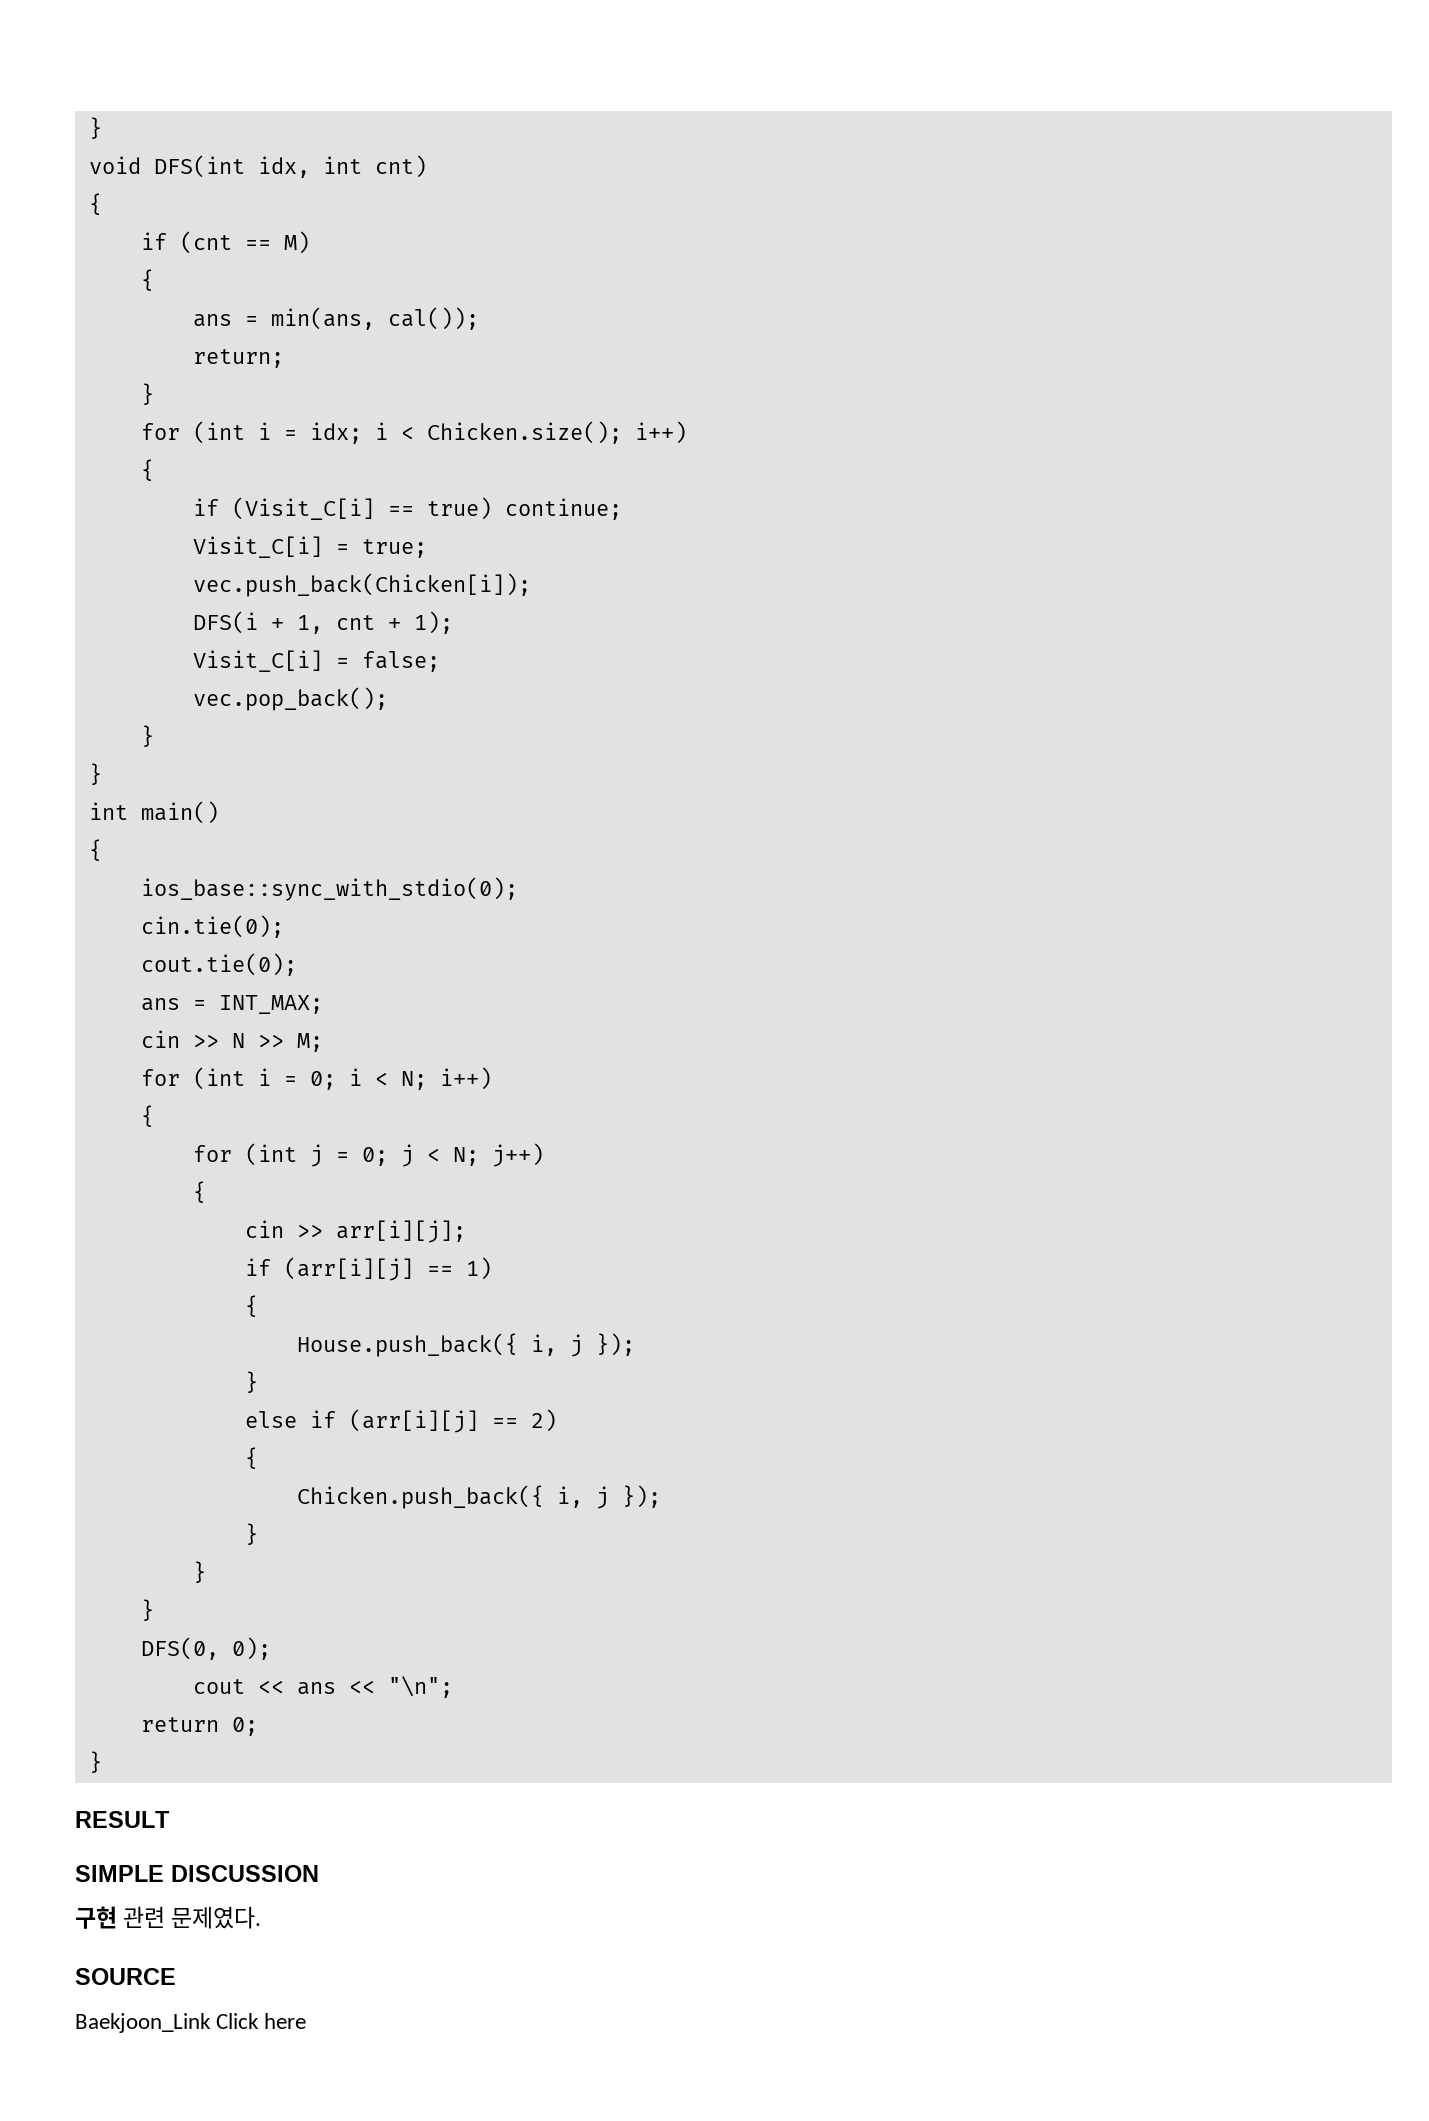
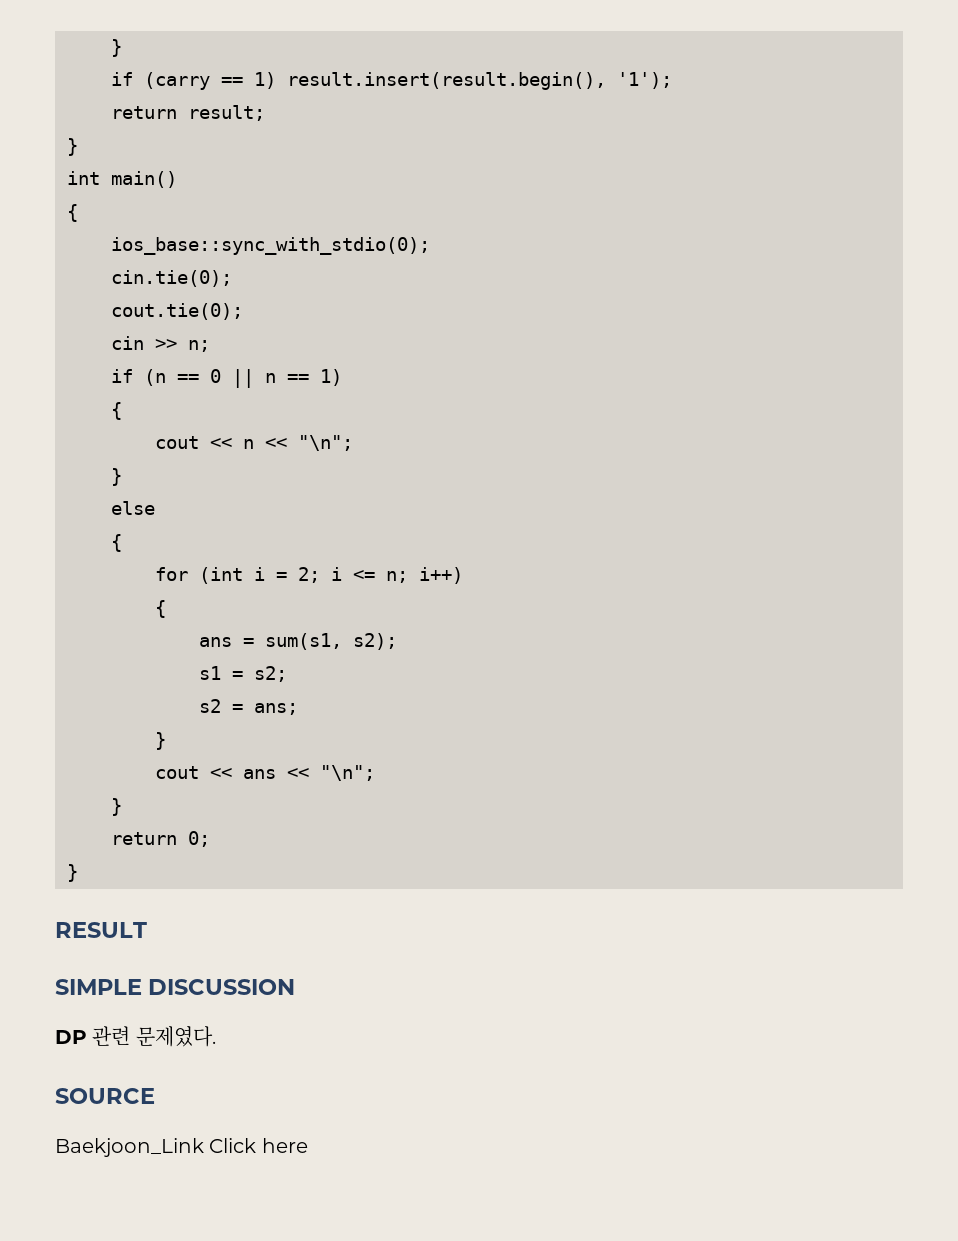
[88,117,102,139] [88,155,427,178] [88,193,102,215] [140,231,310,254] [140,269,154,291] [192,307,479,330] [192,349,284,368] [140,383,154,405] [140,421,687,444] [140,459,154,481] [192,497,622,520] [192,536,427,558] [192,573,531,597] [192,611,453,634] [192,650,440,672] [192,687,388,711] [140,725,154,747] } // void DFS(int idx, int cnt) // { // if (cnt == M) // { // ans = min(ans, cal()); // return; // } // for (int i = idx; i < Chicken.size(); i++) // { // if (Visit_C[i] == true) continue; // Visit_C[i] = true; // vec.push_back(Chicken[i]); // DFS(i + 1, cnt + 1); // Visit_C[i] = false; // vec.pop_back(); // } -> [111,39,122,57] [111,72,672,90] [111,105,265,121] } // if (carry == 1) result.insert(result.begin(), '1'); // return result;
[140,995,323,1014] [140,1030,323,1052] [140,1067,492,1090] [140,1105,154,1127] [192,1143,544,1167] [192,1181,206,1203] [244,1220,466,1243] [244,1257,492,1281] [244,1295,258,1317] [296,1333,635,1357] [244,1371,258,1393] [244,1409,557,1433] [244,1447,258,1469] [296,1485,661,1509] [244,1523,258,1545] [192,1561,206,1583] [140,1599,154,1621] [140,1637,271,1660] // ans = INT_MAX; // cin >> N >> M; // for (int i = 0; i < N; i++) // { // for (int j = 0; j < N; j++) // { // cin >> arr[i][j]; // if (arr[i][j] == 1) // { // House.push_back({ i, j }); // } // else if (arr[i][j] == 2) // { // Chicken.push_back({ i, j }); // } // } // } // DFS(0, 0); -> [111,336,210,352] [111,369,342,388] [111,402,122,420] [155,435,353,451] [111,468,122,486] [111,501,155,515] [111,534,122,552] [155,567,463,584] [155,600,166,618] [199,633,397,650] [199,666,287,682] [199,699,298,715] [155,732,166,750] // cin >> n; // if (n == 0 || n == 1) // { // cout << n << "\n"; // } // else // { // for (int i = 2; i <= n; i++) // { // ans = sum(s1, s2); // s1 = s2; // s2 = ans; // }
(453, 1687) none -> [111,798,122,816] // }
[75,1906,117,1929] 구현 -> [55,1030,87,1044] DP

